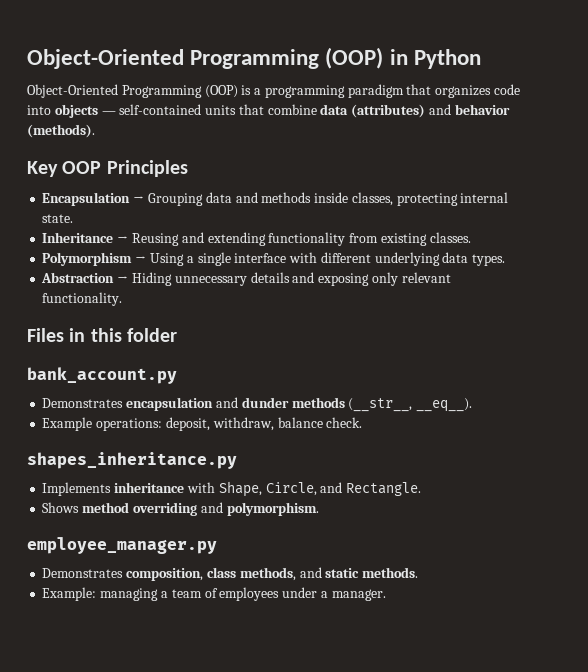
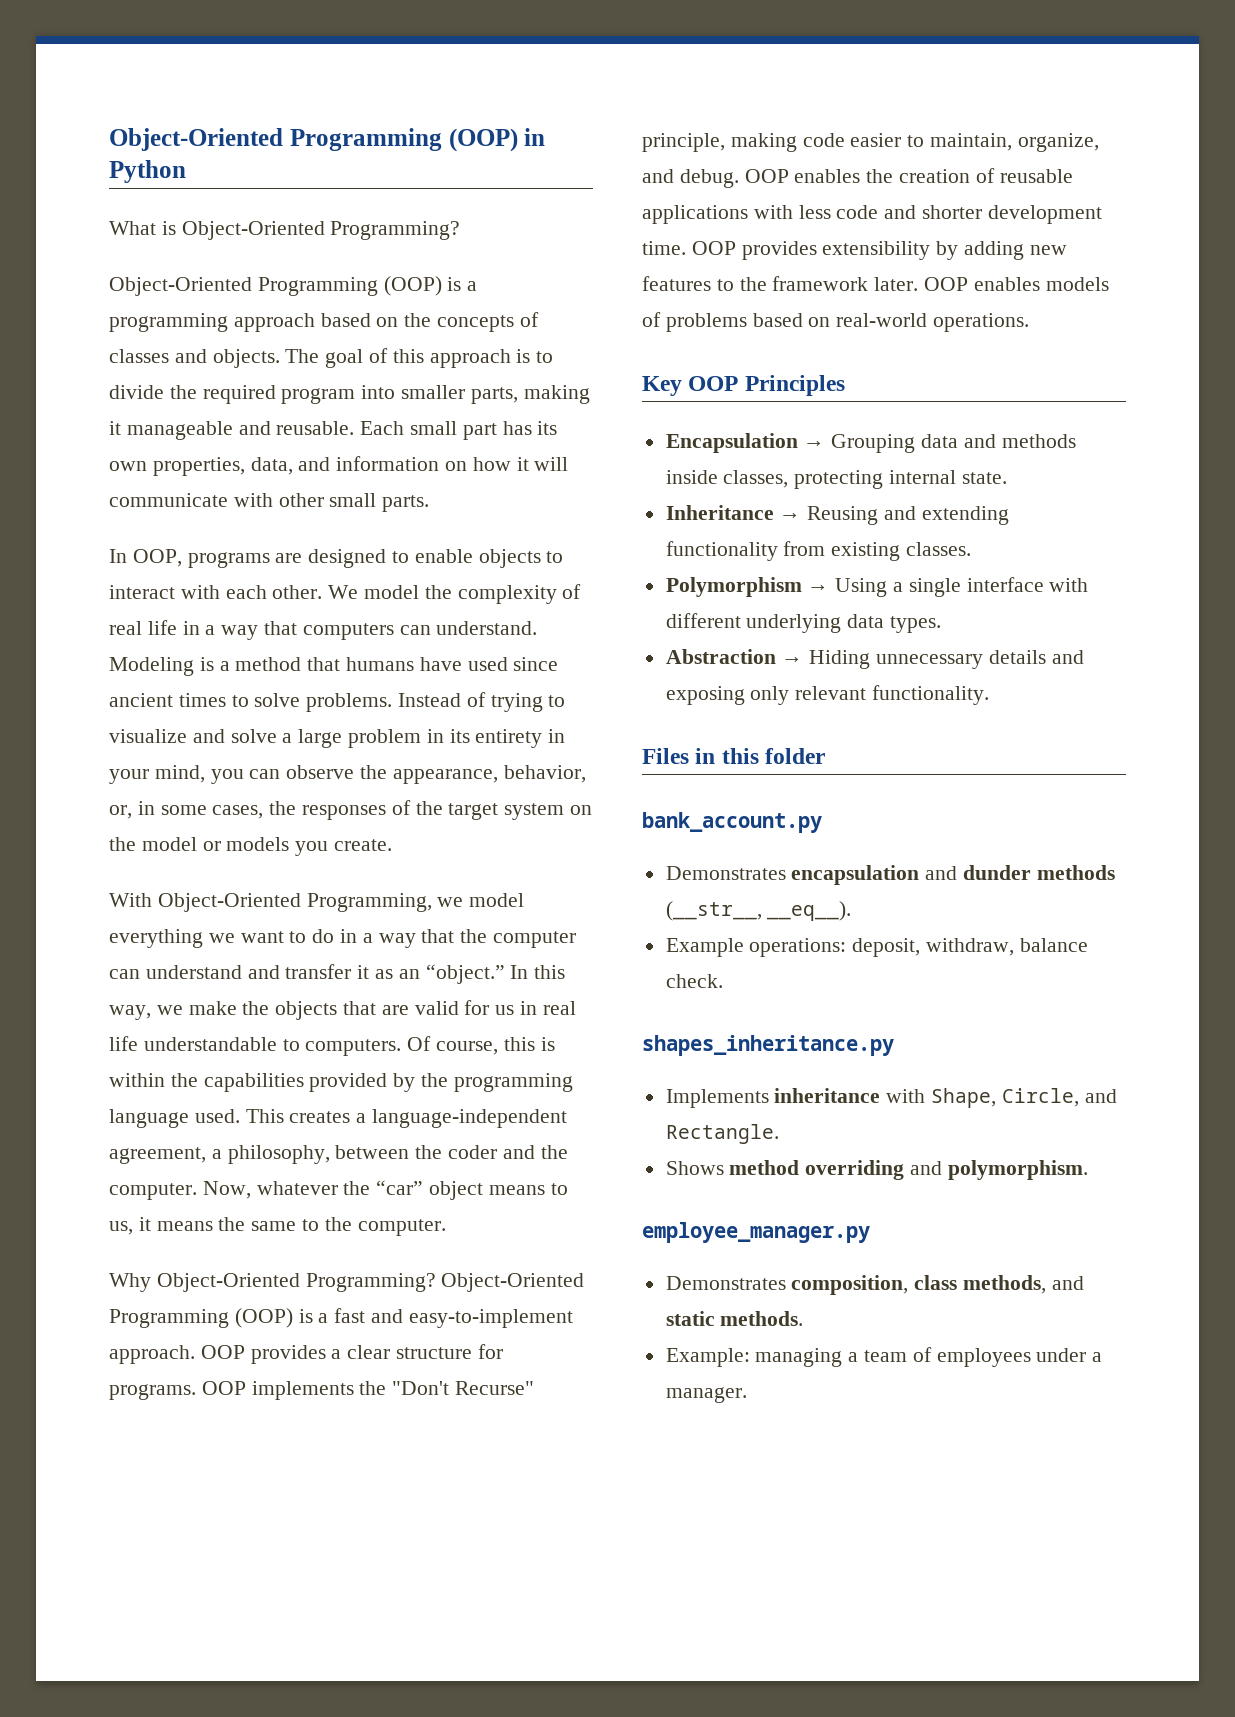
(481, 59) none -> [109,221,461,240] // What is Object-Oriented Programming?
[347,84,521,98] [27,104,510,118] [27,124,95,138] paradigm that organizes code into objects — self-contained units that combine data (attributes) and behavior (methods). -> [233,312,539,332] [109,348,554,368] [109,385,590,404] [109,421,558,440] [109,456,569,476] [109,493,430,512] [109,549,564,568] [109,584,582,604] [109,620,538,640] [109,657,559,676] [109,692,566,712] [109,729,566,748] [109,765,586,784] [109,800,593,820] [109,837,393,856] [109,893,525,912] [109,929,577,948] [109,964,566,984] [109,1000,576,1020] [109,1036,555,1056] [109,1073,573,1092] [109,1109,568,1128] [109,1145,568,1164] [109,1180,568,1200] [109,1217,446,1236] [109,1273,585,1292] [109,1308,573,1328] [109,1344,503,1364] [109,1381,535,1400] [642,133,1099,152] [642,168,1073,188] [642,205,1102,224] [642,241,1067,260] [642,276,1109,291] [642,312,1030,332] approach based on the concepts of classes and objects. The goal of this approach is to divide the required program into smaller parts, making it manageable and reusable. Each small part has its own properties, data, and information on how it will communicate with other small parts. // In OOP, programs are designed to enable objects to interact with each other. We model the complexity of real life in a way that computers can understand. Modeling is a method that humans have used since ancient times to solve problems. Instead of trying to visualize and solve a large problem in its entirety in your mind, you can observe the appearance, behavior, or, in some cases, the responses of the target system on the model or models you create. // With Object-Oriented Programming, we model everything we want to do in a way that the computer can understand and transfer it as an “object.” In this way, we make the objects that are valid for us in real life understandable to computers. Of course, this is within the capabilities provided by the programming language used. This creates a language-independent agreement, a philosophy, between the coder and the computer. Now, whatever the “car” object means to us, it means the same to the computer. // Why Object-Oriented Programming? Object-Oriented Programming (OOP) is a fast and easy-to-implement approach. OOP provides a clear structure for programs. OOP implements the "Don't Recurse" principle, making code easier to maintain, organize, and debug. OOP enables the creation of reusable applications with less code and shorter development time. OOP provides extensibility by adding new features to the framework later. OOP enables models of problems based on real-world operations.

